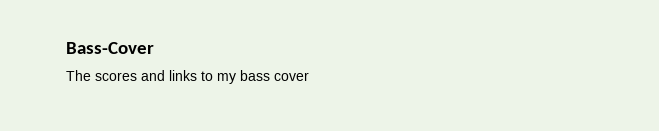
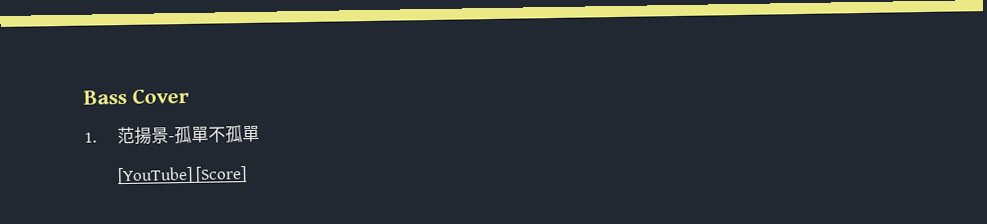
[66,42,154,54] [66,70,309,84] Bass-Cover // The scores and links to my bass cover -> [83,87,189,105] [84,125,260,145] [116,166,248,185] Bass Cover // 1.范揚景-孤單不孤單 // [YouTube] [Score]

